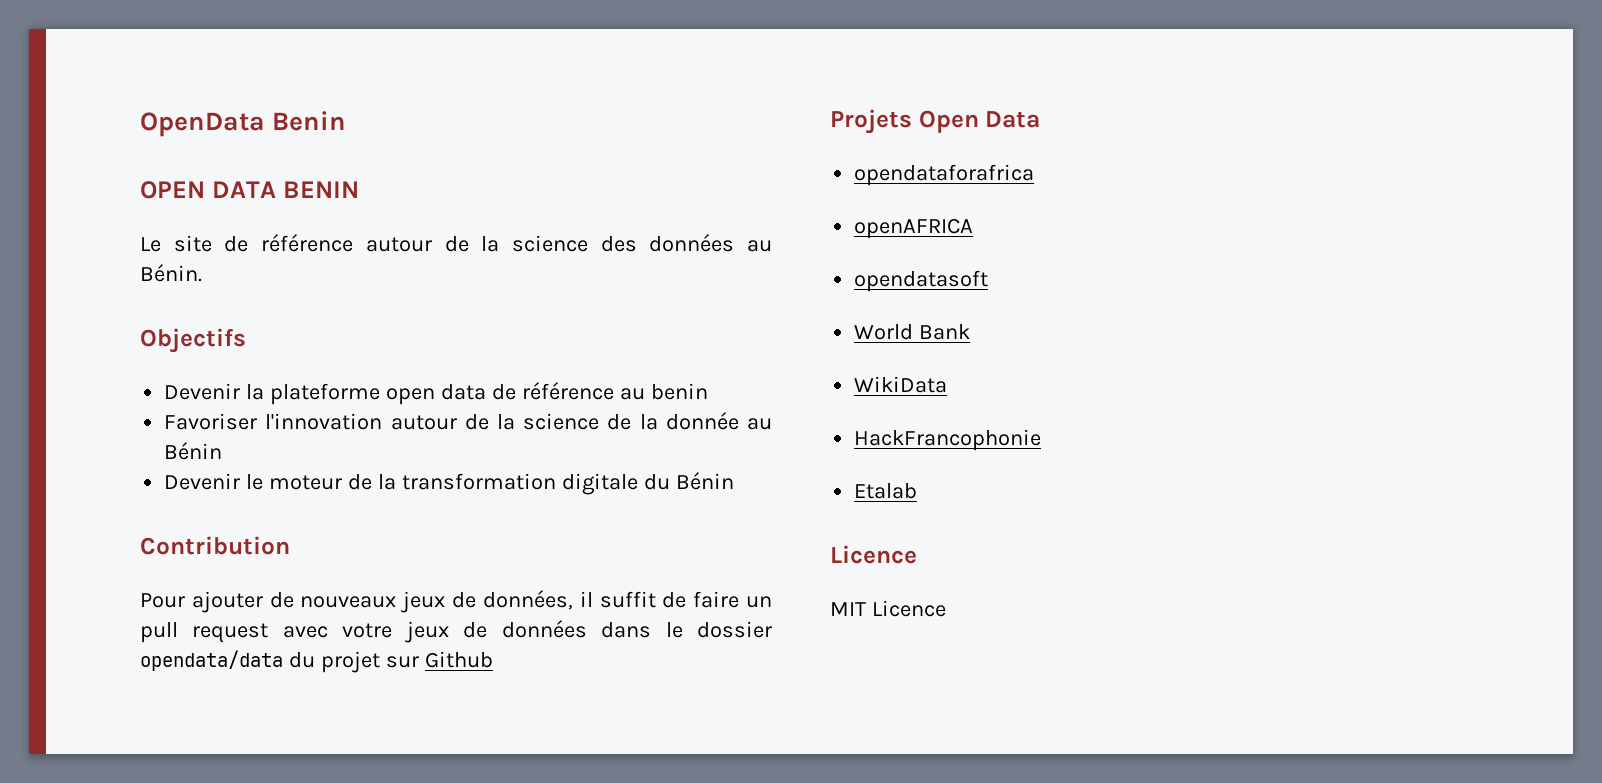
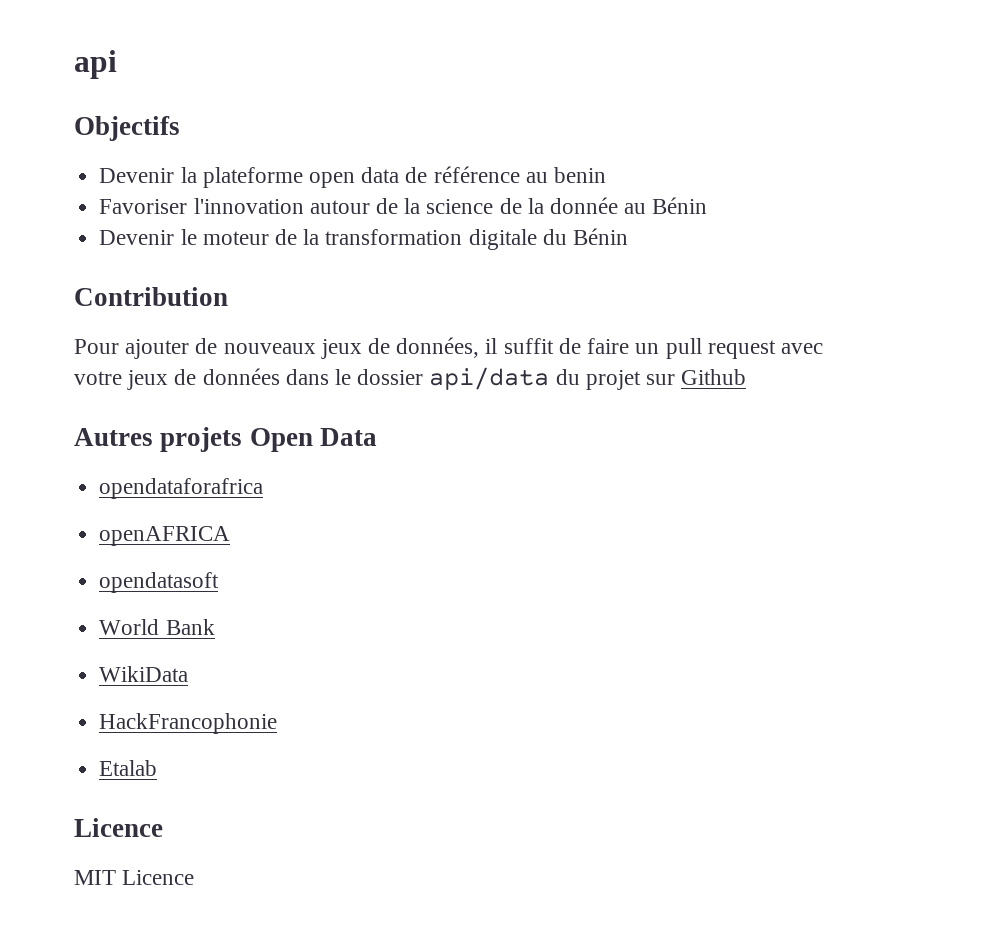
[140,111,347,137] [140,181,359,199] [140,234,772,252] [140,264,202,282] OpenData Benin // OPEN DATA BENIN // Le site de référence autour de la science des données au Bénin. -> [74,50,117,79] api
[140,650,283,671] opendata/data -> [429,367,550,390] api/data
[830,109,912,134] Projets -> [74,427,243,452] Autres projets

